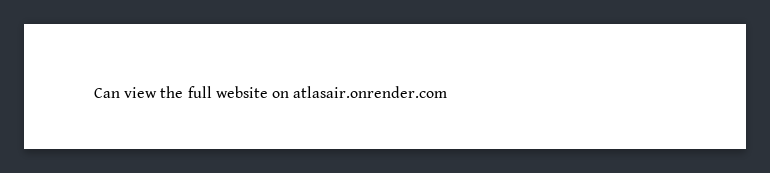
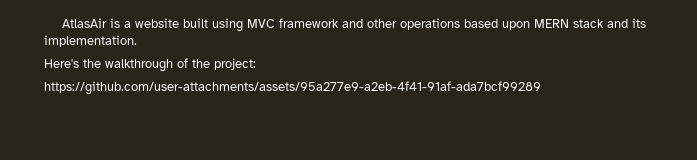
[94,86,448,98] Can view the full website on atlasair.onrender.com -> [61,18,646,32] [44,35,137,47] [44,58,256,72] [44,81,541,95] AtlasAir is a website built using MVC framework and other operations based upon MERN stack and its implementation. // Here's the walkthrough of the project: // https://github.com/user-attachments/assets/95a277e9-a2eb-4f41-91af-ada7bcf99289

